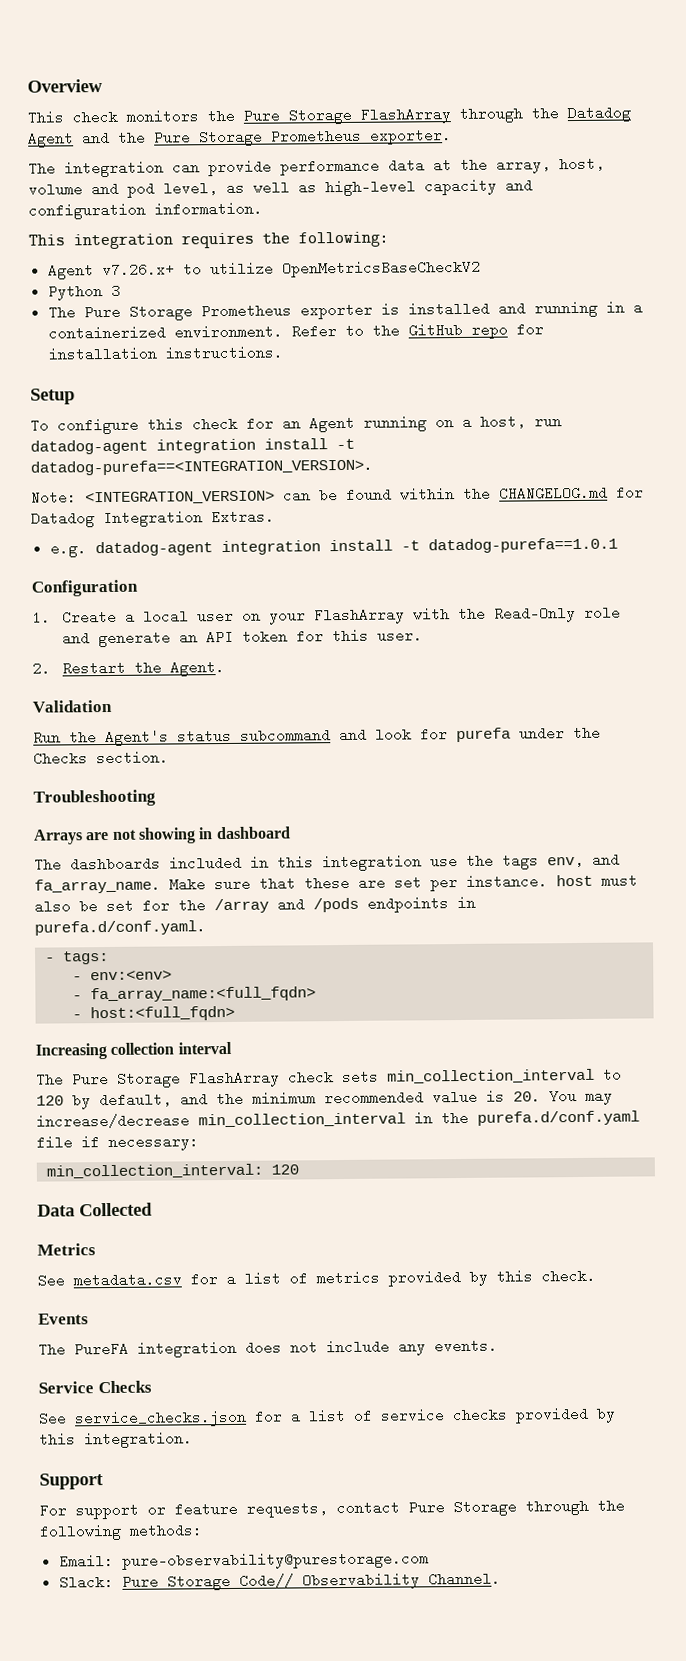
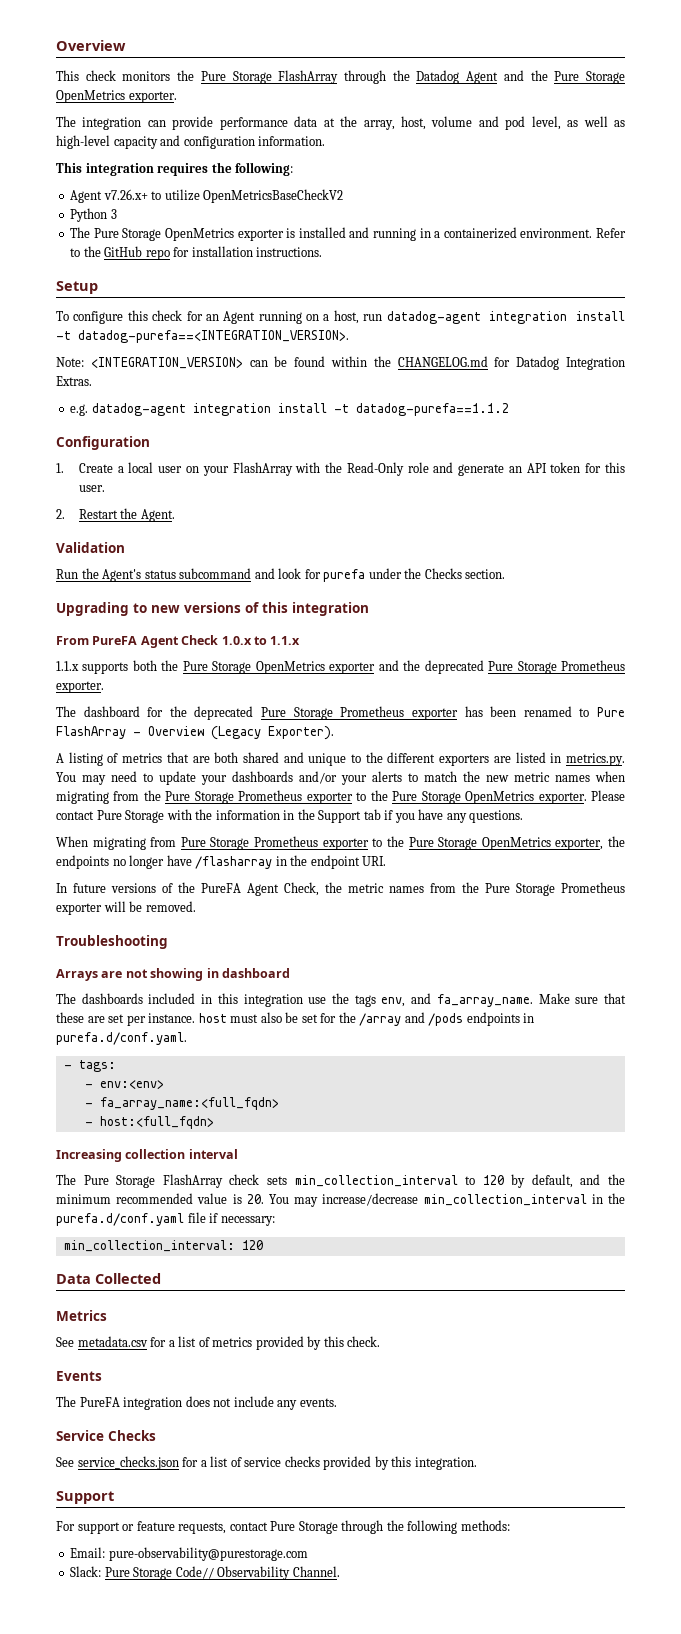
[271,128,362,144] Prometheus -> [56,90,125,103] OpenMetrics
[200,303,292,319] Prometheus -> [165,228,235,241] OpenMetrics
[427,537,618,554] datadog-purefa==1.0.1 -> [355,403,509,416] datadog-purefa==1.1.2
(169, 758) none -> [56,602,369,616] [56,635,301,648] [56,660,625,674] [56,681,104,693] [56,706,626,720] [56,726,334,740] [56,752,625,766] [56,771,625,785] [56,790,625,804] [56,809,524,823] [56,836,626,850] [56,855,387,869] [56,882,625,896] [56,901,196,915] // Upgrading to new versions of this integration // From PureFA Agent Check 1.0.x to 1.1.x // 1.1.x supports both the Pure Storage OpenMetrics exporter and the deprecated Pure Storage Prometheus exporter. // The dashboard for the deprecated Pure Storage Prometheus exporter has been renamed to Pure FlashArray - Overview (Legacy Exporter). // A listing of metrics that are both shared and unique to the different exporters are listed in metrics.py. You may need to update your dashboards and/or your alerts to match the new metric names when migrating from the Pure Storage Prometheus exporter to the Pure Storage OpenMetrics exporter. Please contact Pure Storage with the information in the Support tab if you have any questions. // When migrating from Pure Storage Prometheus exporter to the Pure Storage OpenMetrics exporter, the endpoints no longer have /flasharray in the endpoint URI. // In future versions of the PureFA Agent Check, the metric names from the Pure Storage Prometheus exporter will be removed.

